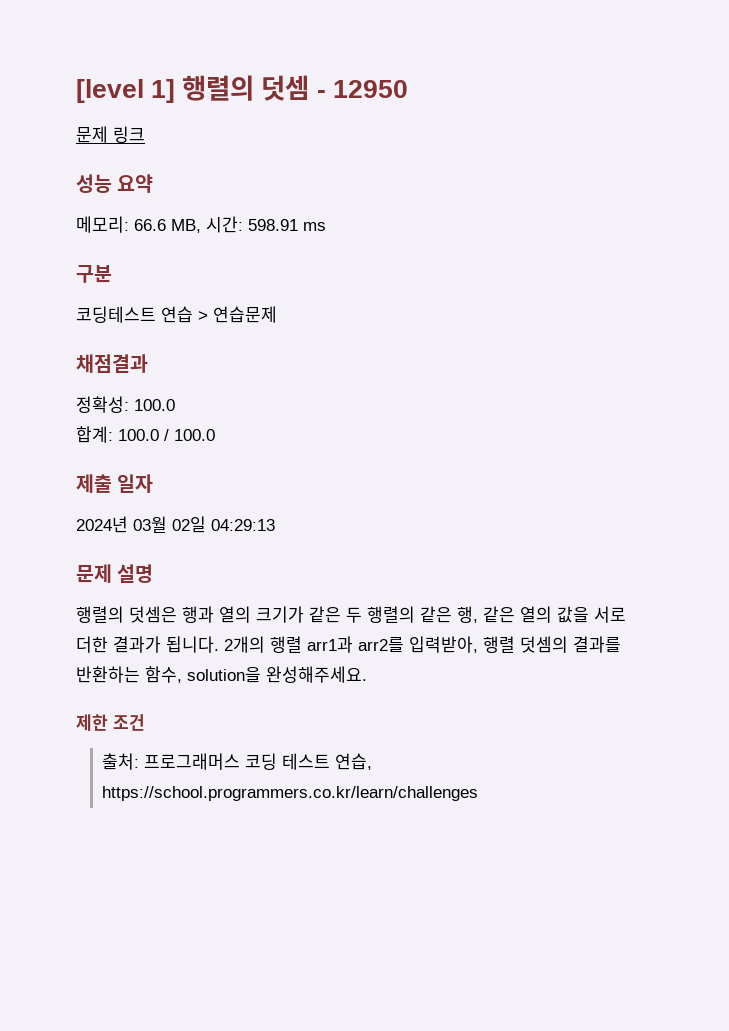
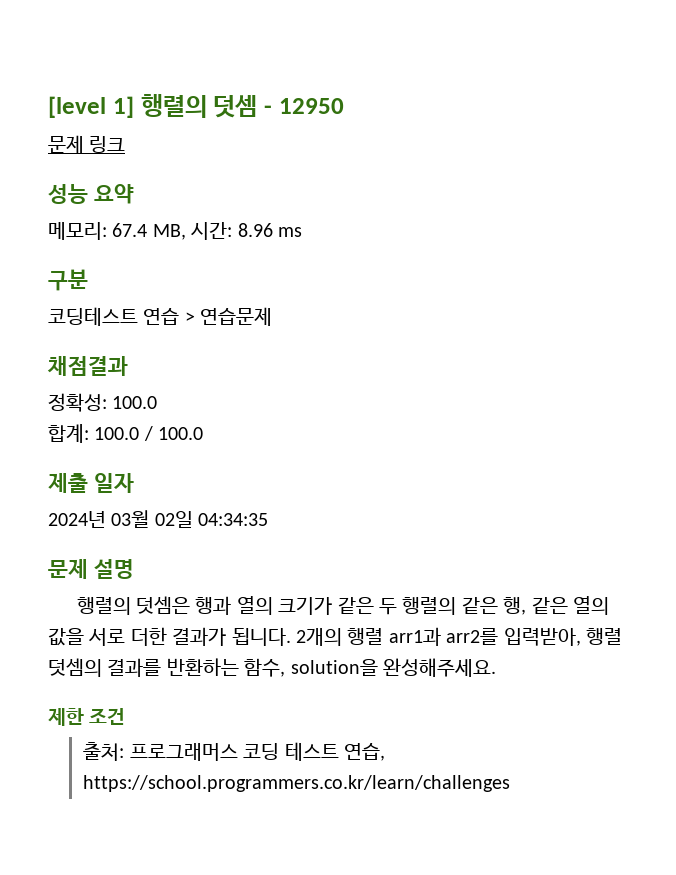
[134,219,166,231] 66.6 -> [112,223,148,237] 67.4
[248,219,298,231] 598.91 -> [237,223,273,237] 8.96
[211,519,275,531] 04:29:13 -> [198,513,269,526] 04:34:35

